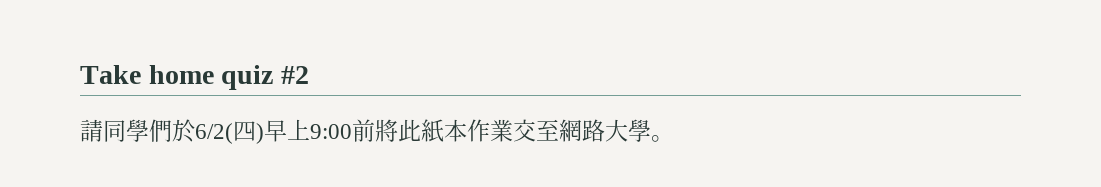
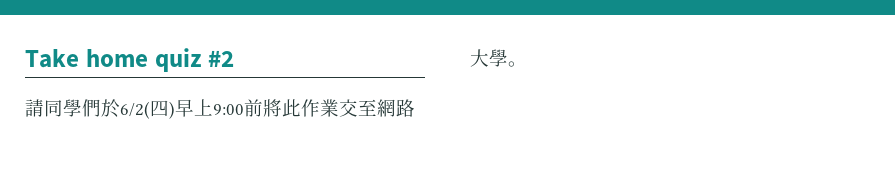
[421,119,467,142] 紙本 -> (301, 108) none

